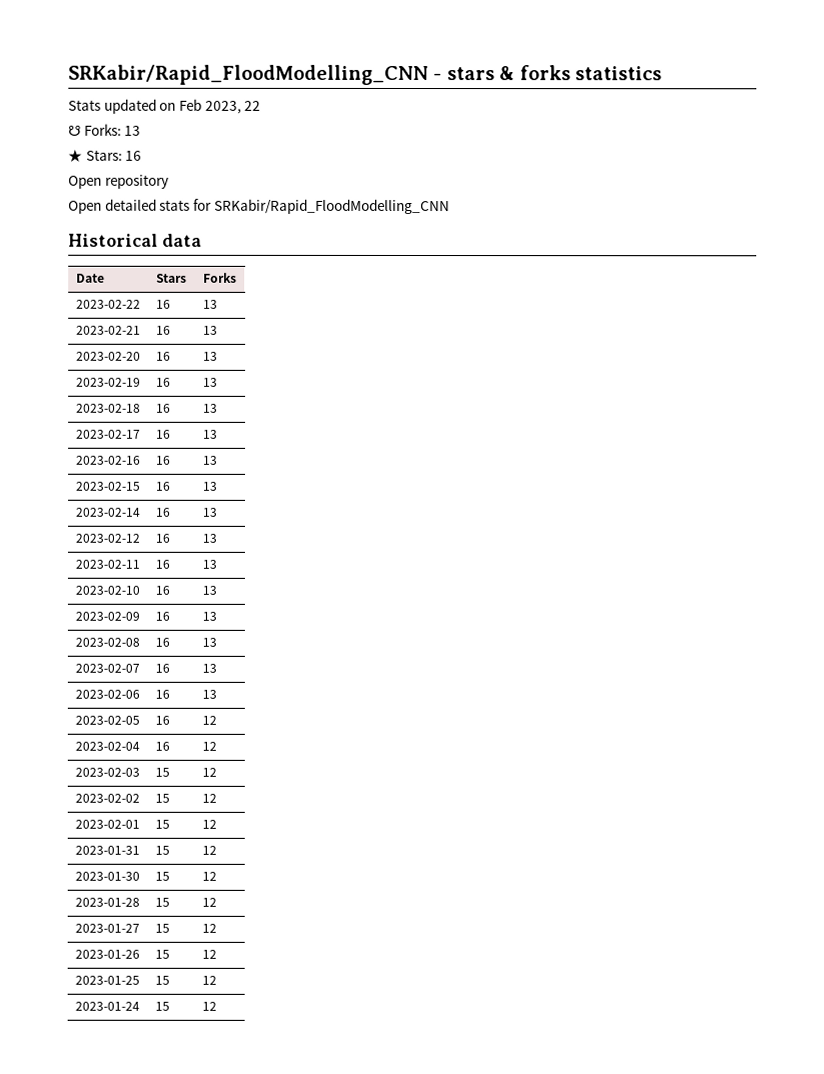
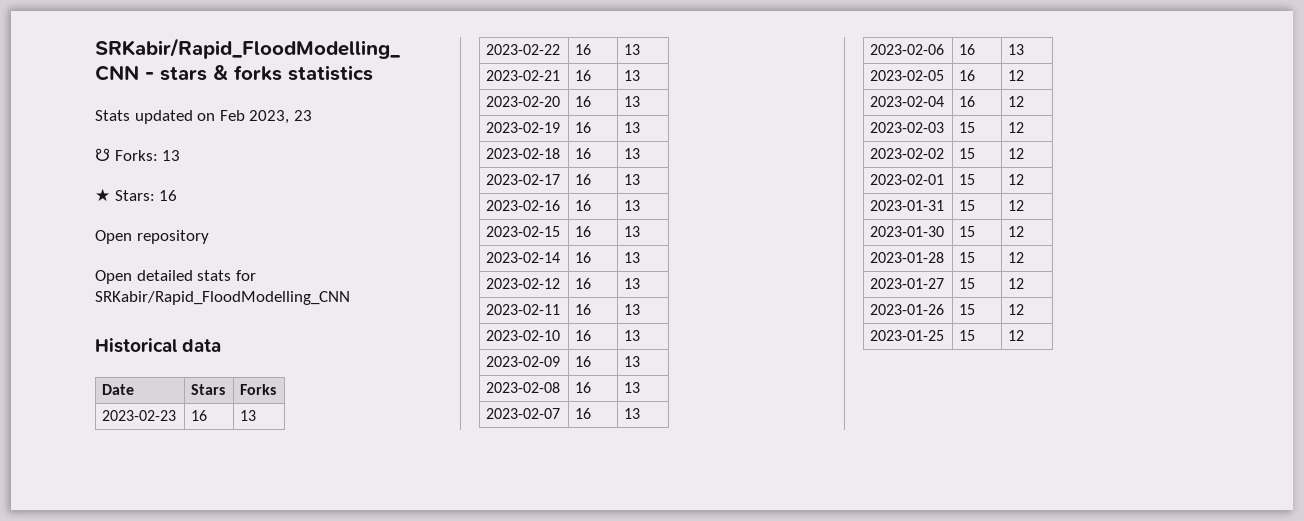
[244,100,262,111] 22 -> [293,110,312,121] 23
(237, 277) none -> [102,410,177,421] [191,410,208,421] [240,410,257,421] // 2023-02-23 | 16 | 13
[74,1001,140,1011] [154,1001,170,1011] [201,1001,217,1011] // 2023-01-24 | 15 | 12 -> (1025, 335) none

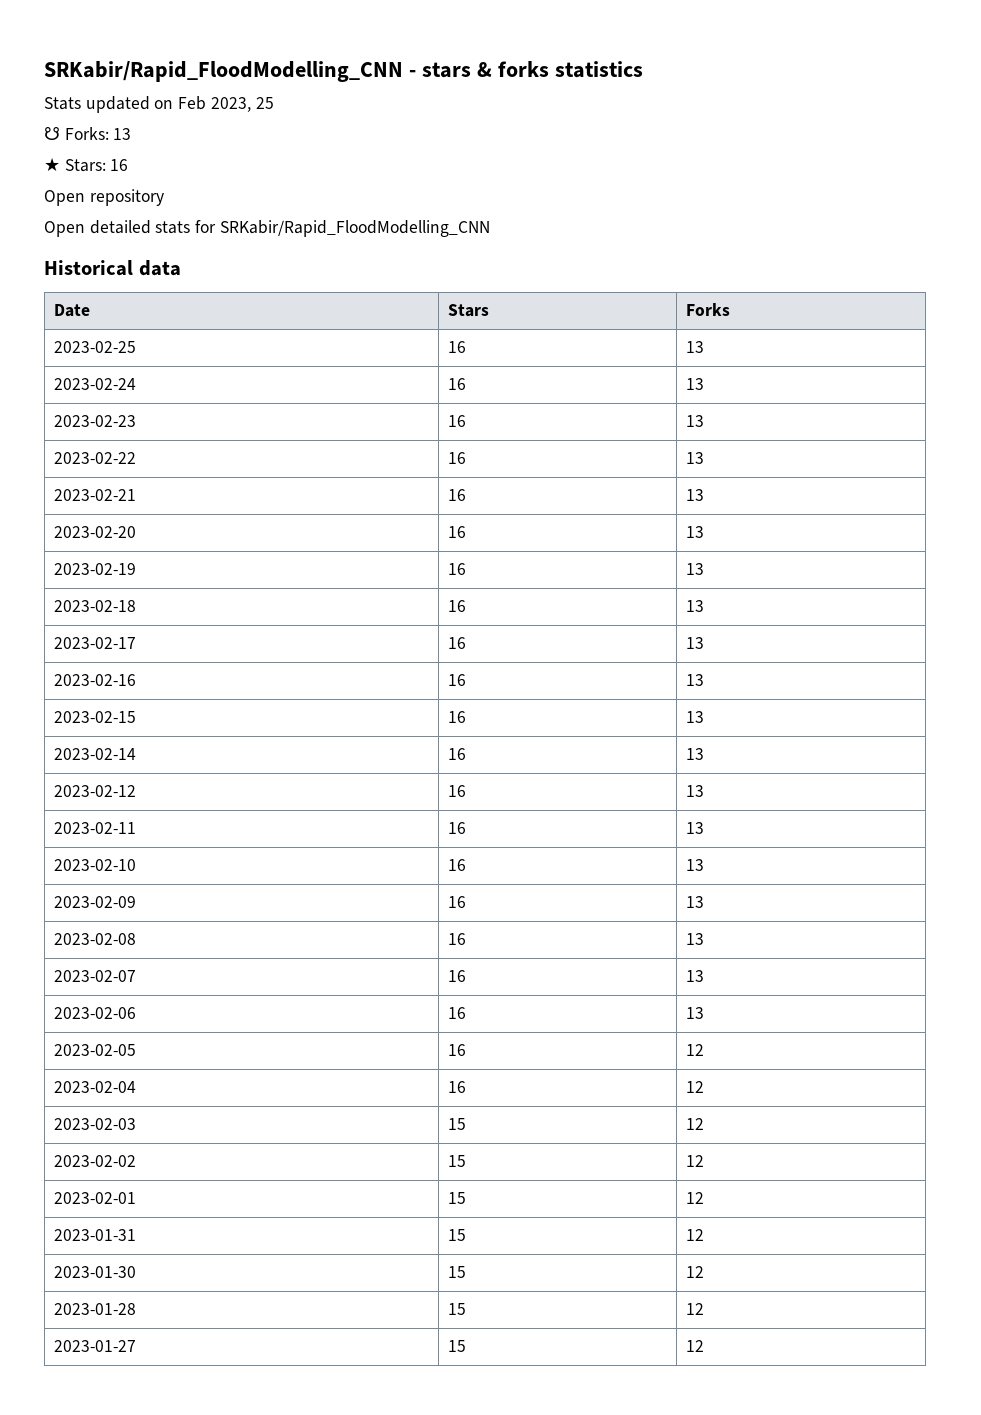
[293,110,312,121] 23 -> [255,97,274,109] 25
(277, 389) none -> [53,341,136,353] [447,341,466,353] [685,341,704,353] [53,378,136,390] [447,378,466,390] [685,378,704,390] // 2023-02-25 | 16 | 13 // 2023-02-24 | 16 | 13
[870,304,945,315] [959,304,976,315] [1008,304,1025,315] [870,330,945,341] [959,330,976,341] [1008,330,1025,341] // 2023-01-26 | 15 | 12 // 2023-01-25 | 15 | 12 -> (704, 1346) none

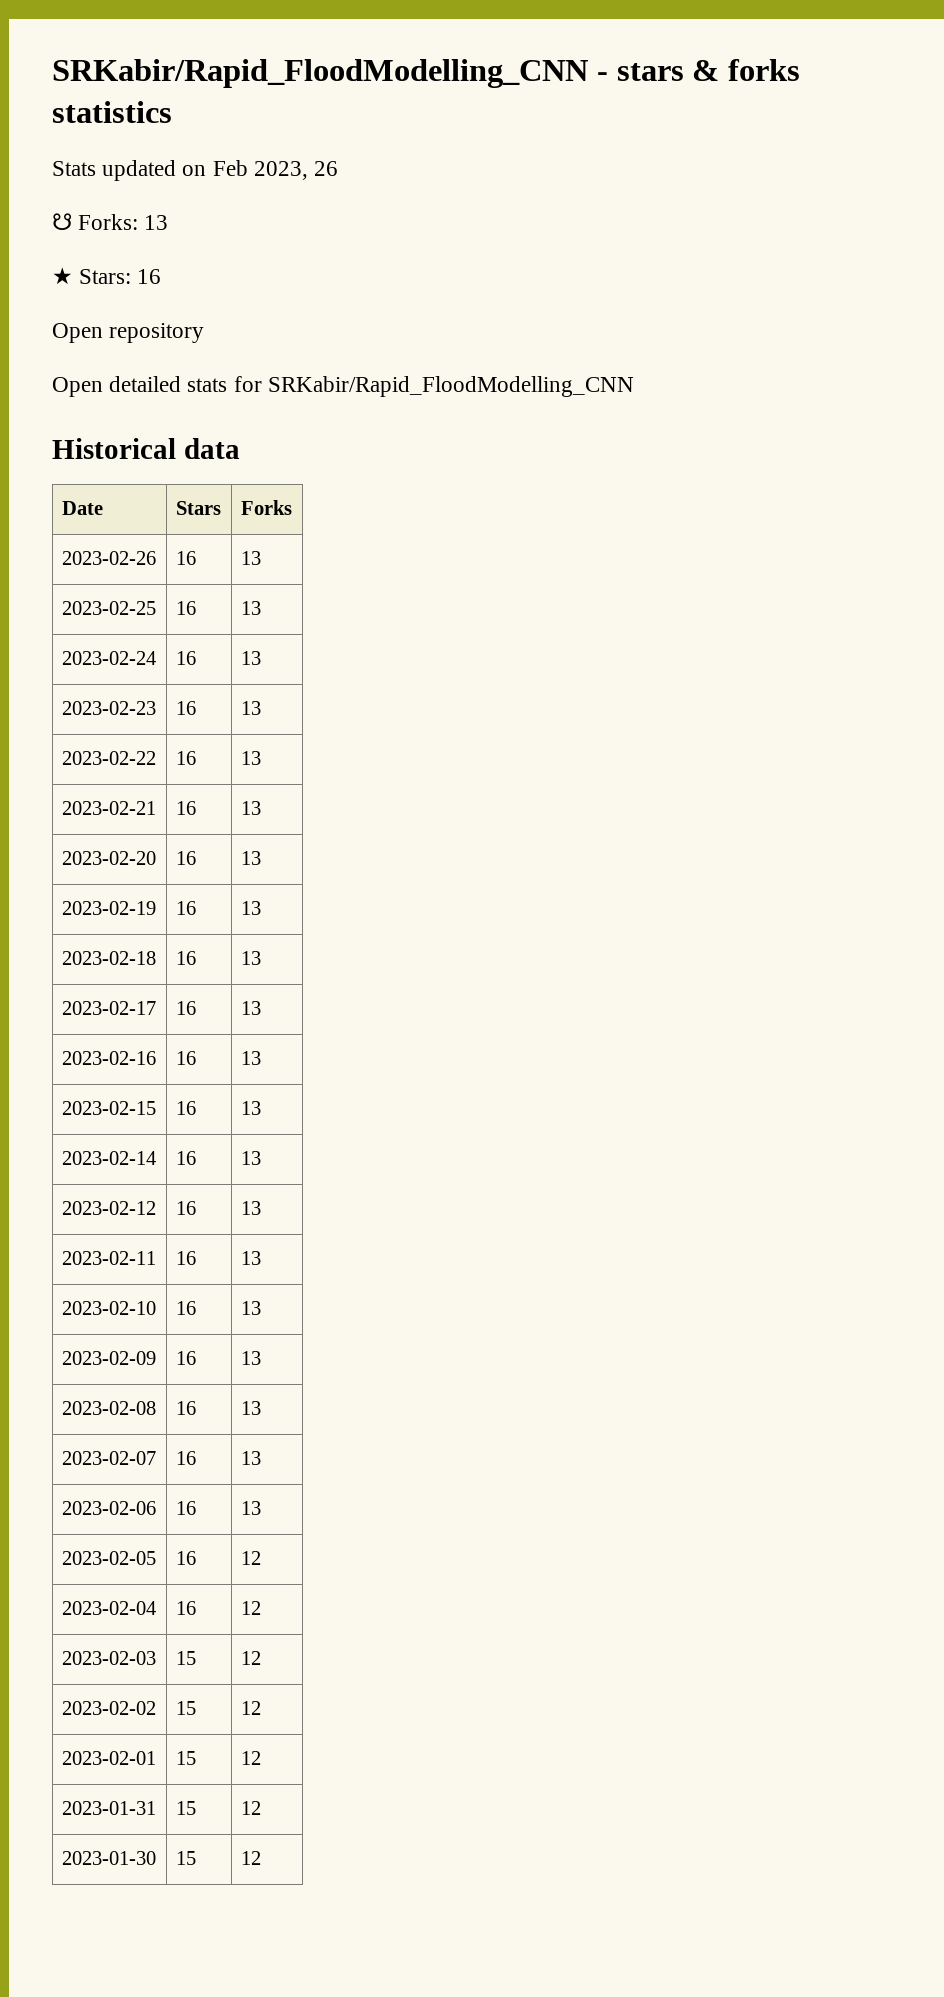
[255,97,274,109] 25 -> [314,161,339,176] 26
(730, 309) none -> [61,551,156,565] [175,551,196,565] [240,551,261,565] // 2023-02-26 | 16 | 13
[53,1303,136,1315] [447,1303,466,1315] [685,1303,704,1315] [53,1340,136,1352] [447,1340,466,1352] [685,1340,704,1352] // 2023-01-28 | 15 | 12 // 2023-01-27 | 15 | 12 -> (261, 1858) none

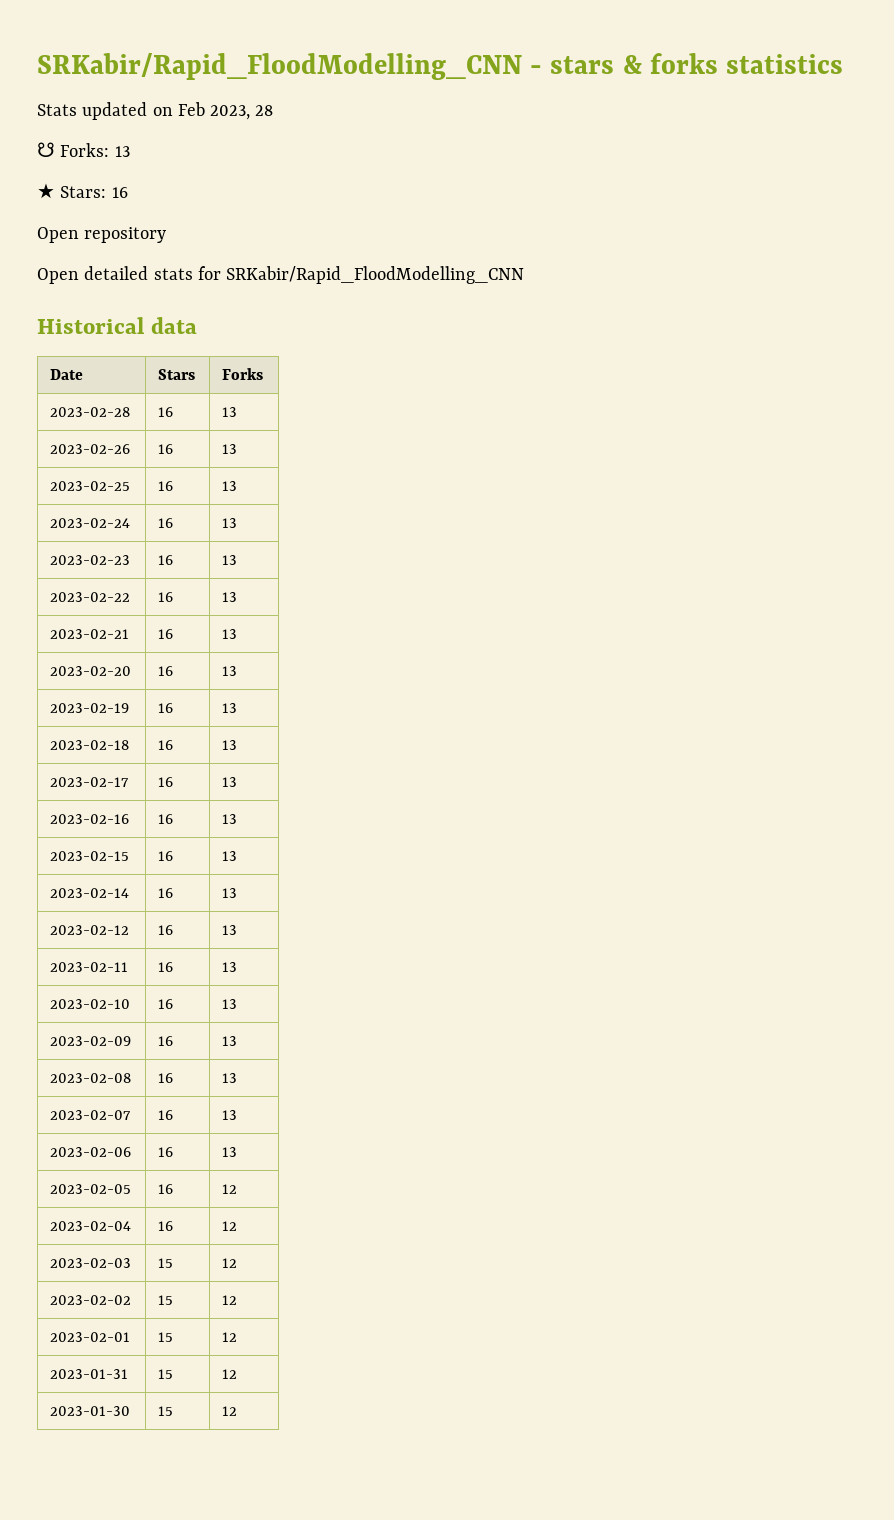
[314,161,339,176] 26 -> [255,105,274,116] 28
(292, 507) none -> [50,407,131,417] [158,407,174,417] [222,407,238,417] // 2023-02-28 | 16 | 13

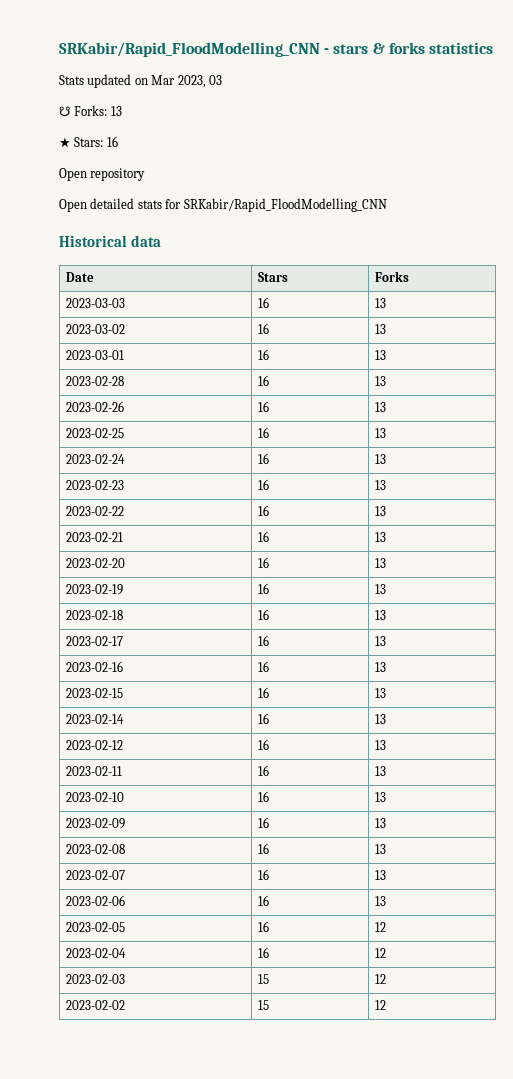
[177,102,274,120] Feb 2023, 28 -> [151,75,222,88] Mar 2023, 03
(264, 374) none -> [65,298,125,308] [257,297,269,308] [374,298,386,308] [65,324,125,334] [257,323,269,334] [374,324,386,334] [65,350,124,360] [257,349,269,360] [374,350,386,360] // 2023-03-03 | 16 | 13 // 2023-03-02 | 16 | 13 // 2023-03-01 | 16 | 13
[50,1332,131,1342] [158,1332,174,1342] [222,1332,238,1342] [50,1369,129,1379] [158,1369,174,1379] [222,1369,238,1379] [50,1406,131,1416] [158,1406,174,1416] [222,1406,238,1416] // 2023-02-01 | 15 | 12 // 2023-01-31 | 15 | 12 // 2023-01-30 | 15 | 12 -> (386, 1005) none

